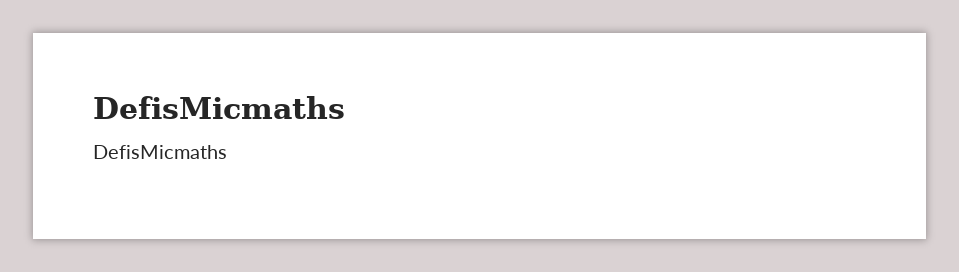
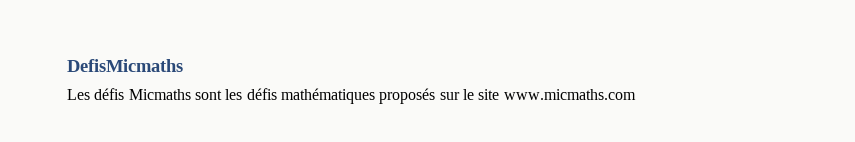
[93,145,227,159] DefisMicmaths -> [67,88,636,104] Les défis Micmaths sont les défis mathématiques proposés sur le site www.micmaths.com

